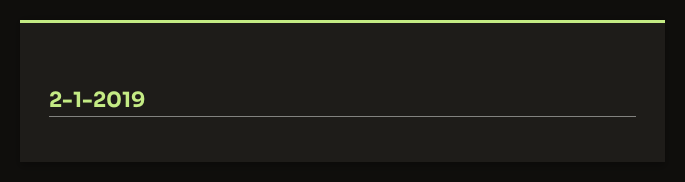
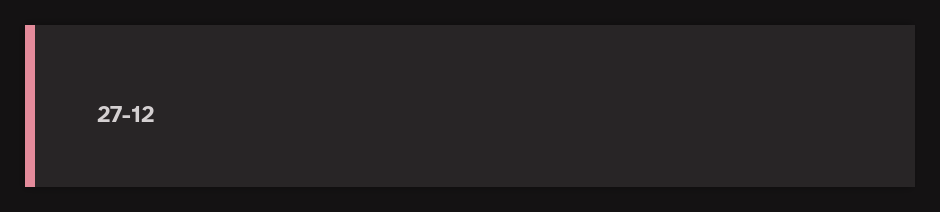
[49,91,145,108] 2-1-2019 -> [97,106,154,122] 27-12

